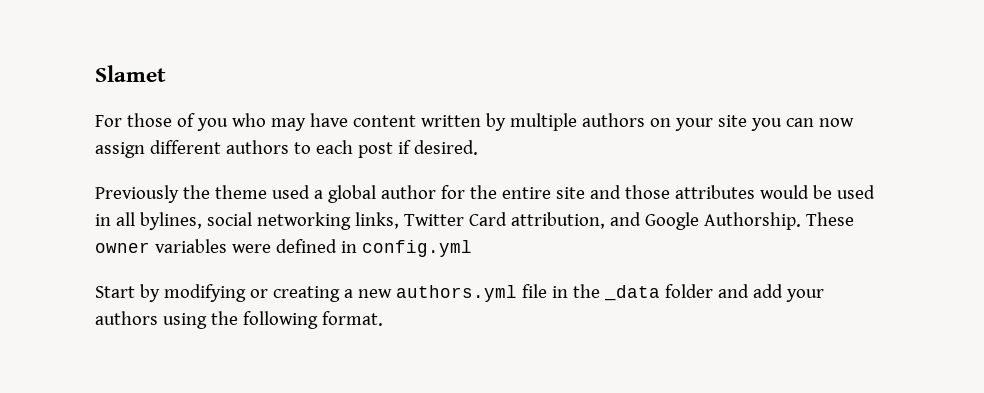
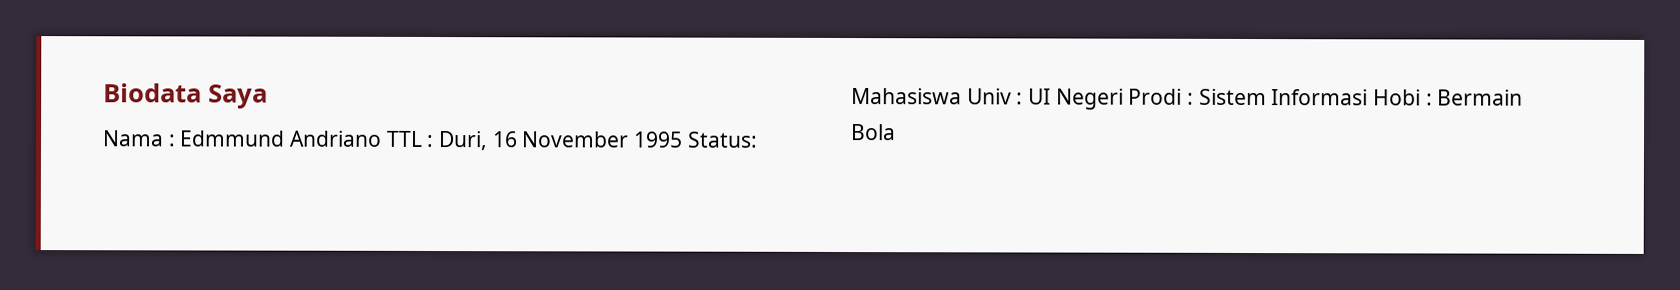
[95,65,166,82] [95,113,854,131] [95,140,478,158] [95,185,875,203] [95,212,854,230] [95,239,472,257] [95,284,824,302] [95,311,383,329] Slamet // For those of you who may have content written by multiple authors on your site you can now assign different authors to each post if desired. // Previously the theme used a global author for the entire site and those attributes would be used in all bylines, social networking links, Twitter Card attribution, and Google Authorship. These owner variables were defined in config.yml // Start by modifying or creating a new authors.yml file in the _data folder and add your authors using the following format. -> [103,83,268,109] [102,130,758,151] [851,88,1524,110] [851,124,896,141] Biodata Saya // Nama : Edmmund Andriano TTL : Duri, 16 November 1995 Status: Mahasiswa Univ : UI Negeri Prodi : Sistem Informasi Hobi : Bermain Bola

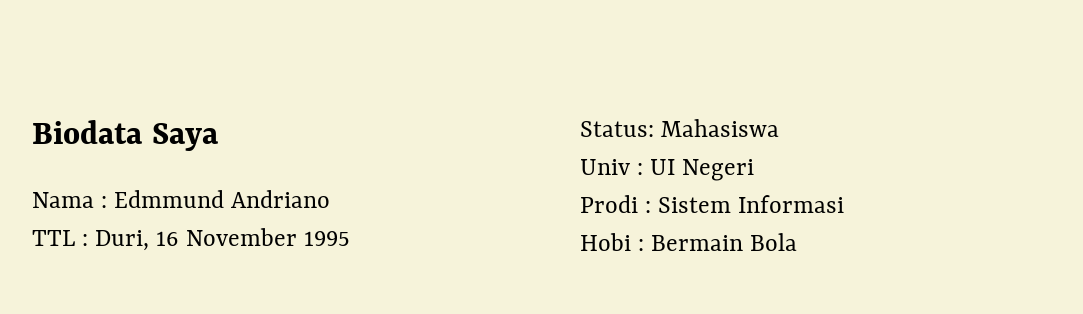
(383, 138) none -> (331, 199) //
(684, 139) none -> (350, 238) //
(962, 96) none -> (780, 128) //
(1124, 99) none -> (755, 170) //
(1369, 97) none -> (845, 204) //

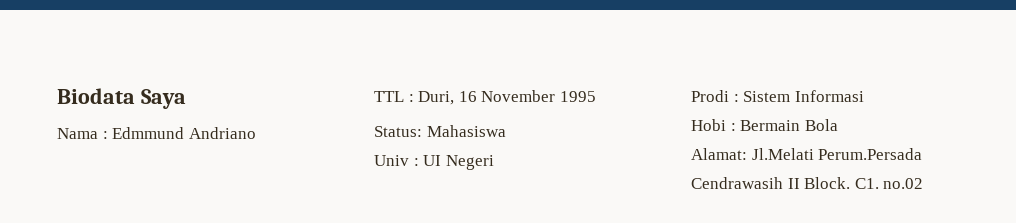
(798, 242) none -> [691,148,923,160] [691,177,924,189] // Alamat: Jl.Melati Perum.Persada Cendrawasih II Block. C1. no.02

